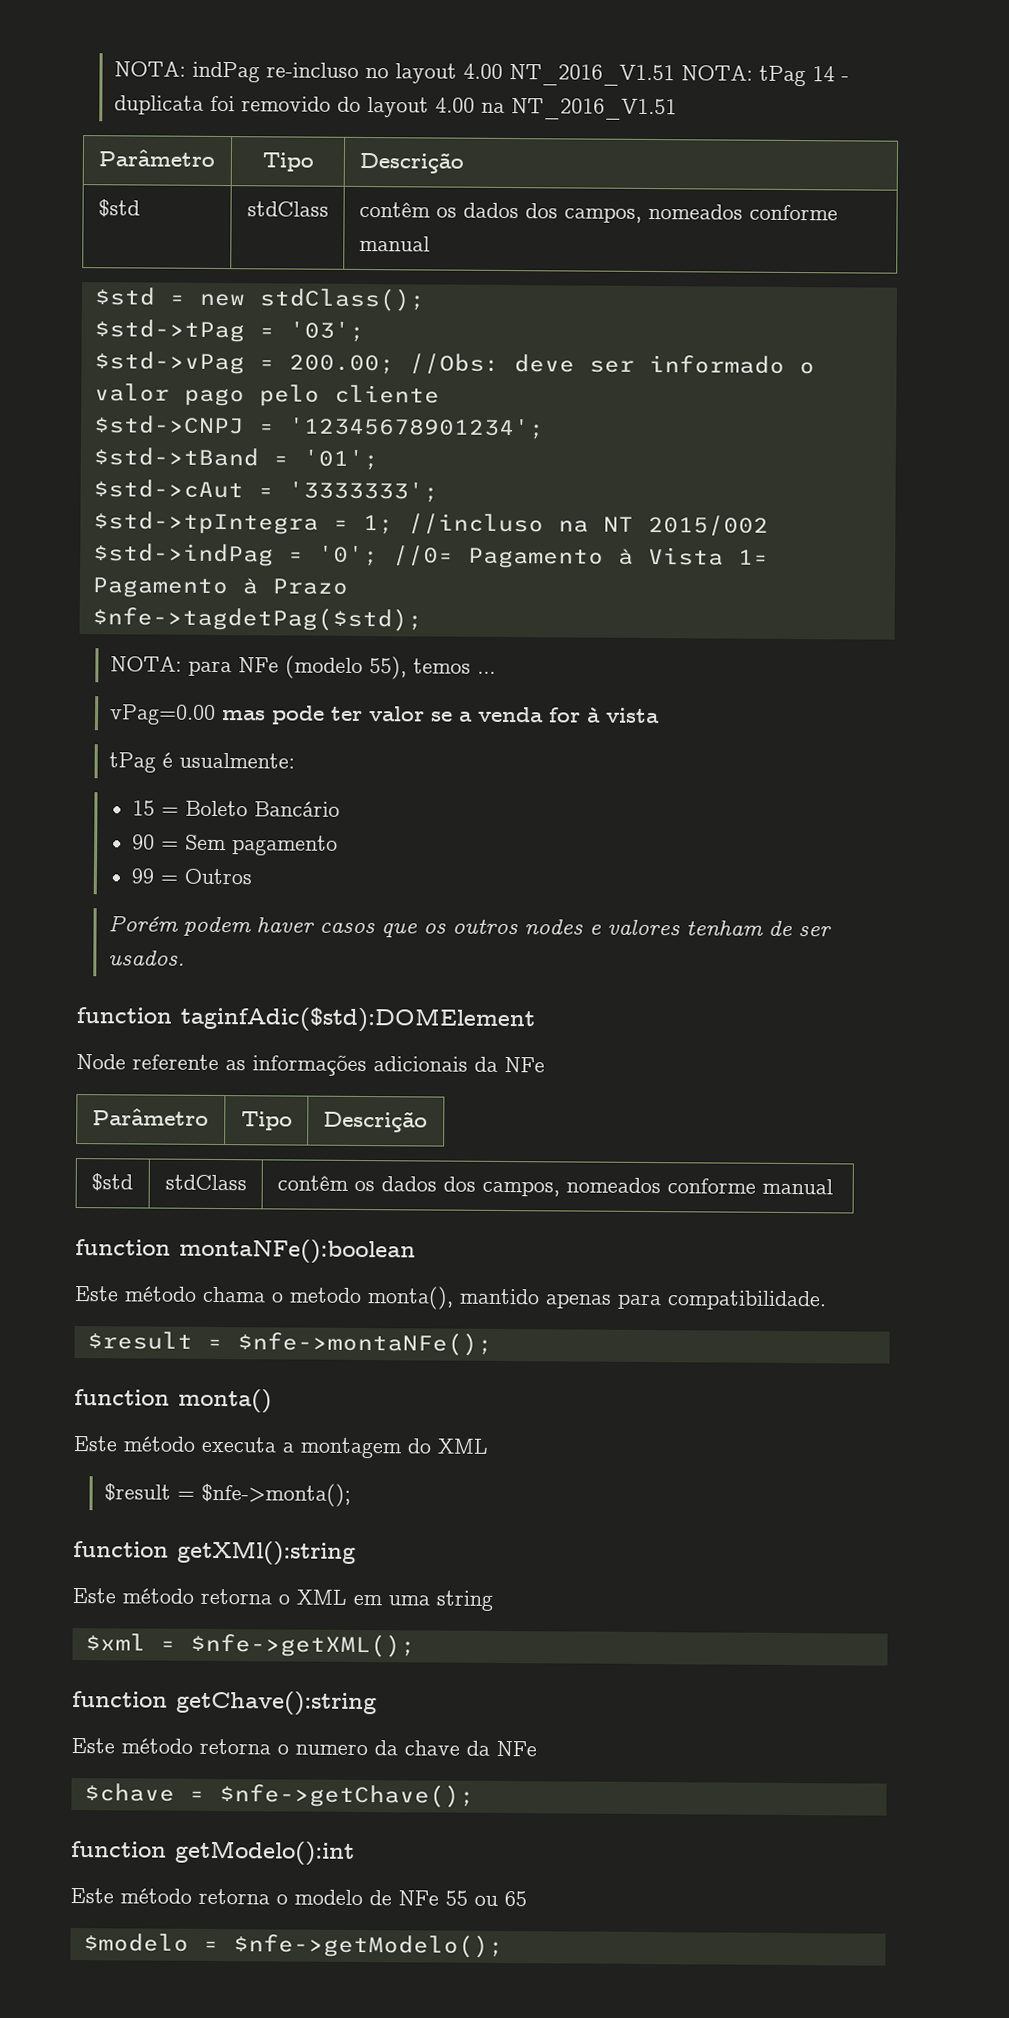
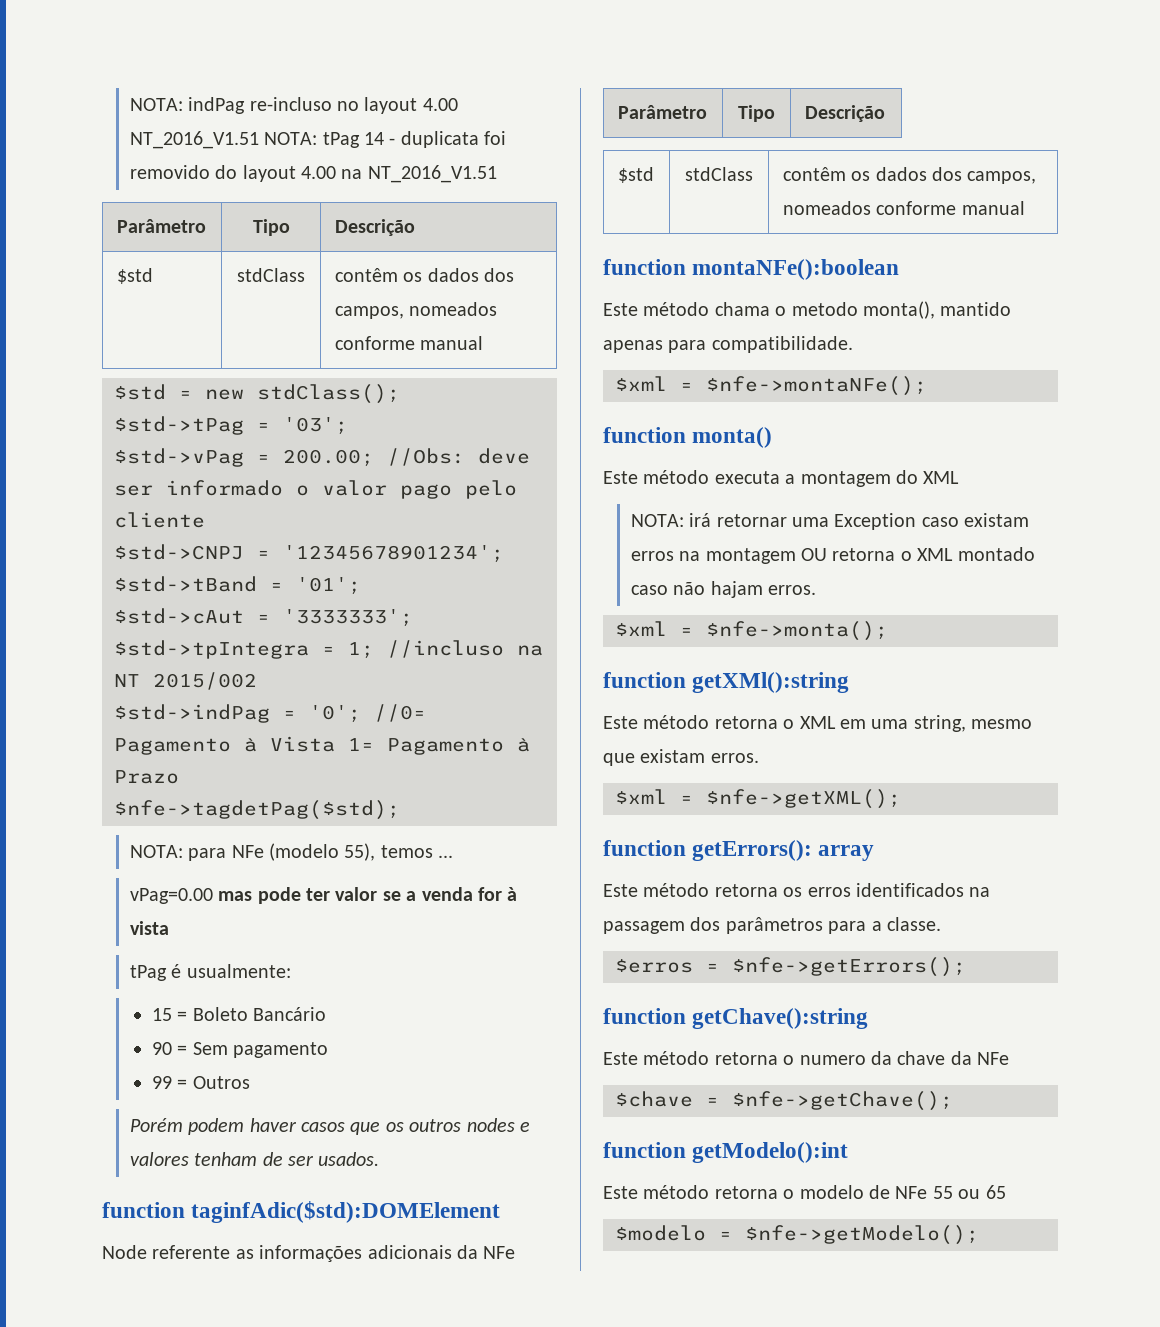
[86,1331,193,1350] $result -> [615,376,667,391] $xml
[103,1483,171,1502] $result -> [630,513,1030,530] [630,547,1035,564] [630,581,817,598] [615,621,667,636] NOTA: irá retornar uma Exception caso existam erros na montagem OU retorna o XML montado caso não hajam erros. // $xml
[436,1590,493,1611] [84,1632,416,1658] string // $xml = $nfe->getXML(); -> [913,715,1033,732] [603,749,759,766] [615,789,901,809] [603,840,875,861] [603,883,991,897] [603,917,941,934] [615,957,966,977] string, mesmo que existam erros. // $xml = $nfe->getXML(); // function getErrors(): array // Este método retorna os erros identificados na passagem dos parâmetros para a classe. // $erros = $nfe->getErrors();

